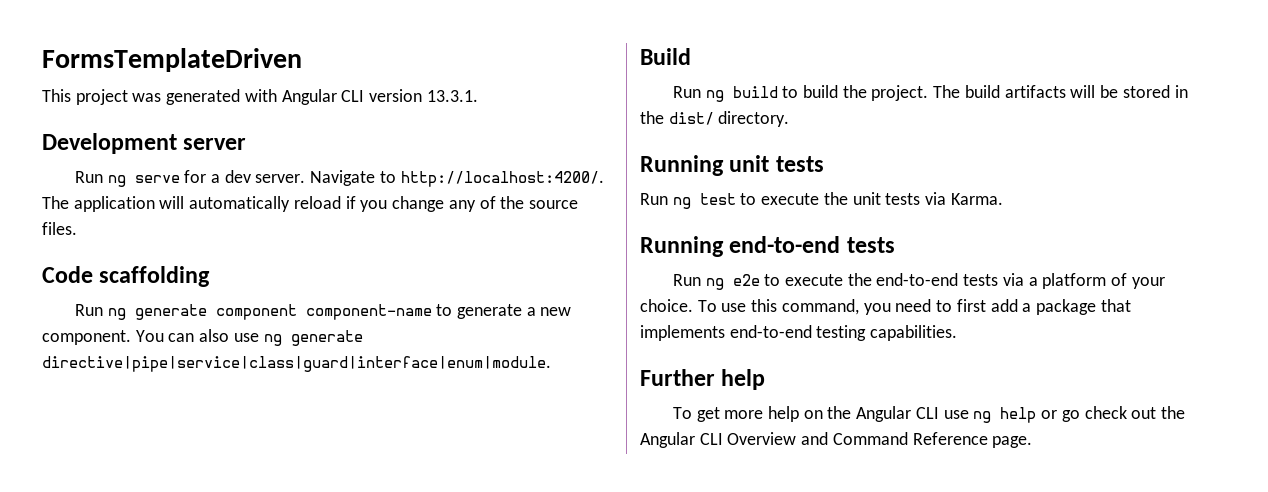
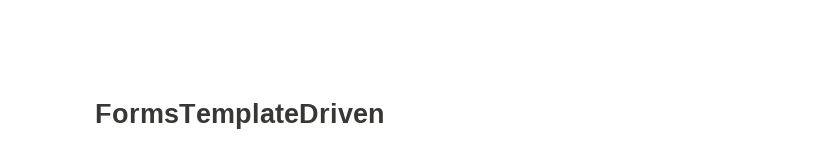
[42,89,478,105] [42,133,247,154] [74,170,604,187] [42,196,578,212] [42,222,77,235] [42,266,211,287] [74,304,572,320] [42,329,363,346] [42,356,551,372] [640,48,691,65] [672,85,1188,102] [640,111,790,127] [640,155,824,176] [640,192,1003,209] [640,236,895,257] [672,273,1165,290] [640,299,1131,315] [640,325,958,341] [640,369,766,390] [672,406,1185,423] [640,432,1033,448] // This project was generated with Angular CLI version 13.3.1. // Development server // Run ng serve for a dev server. Navigate to http://localhost:4200/. The application will automatically reload if you change any of the source files. // Code scaffolding // Run ng generate component component-name to generate a new component. You can also use ng generate directive|pipe|service|class|guard|interface|enum|module. // Build // Run ng build to build the project. The build artifacts will be stored in the dist/ directory. // Running unit tests // Run ng test to execute the unit tests via Karma. // Running end-to-end tests // Run ng e2e to execute the end-to-end tests via a platform of your choice. To use this command, you need to first add a package that implements end-to-end testing capabilities. // Further help // To get more help on the Angular CLI use ng help or go check out the Angular CLI Overview and Command Reference page. -> (385, 116) none

